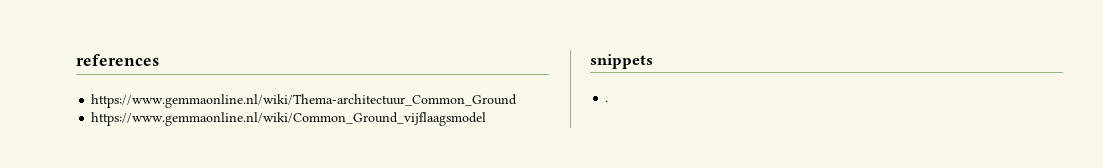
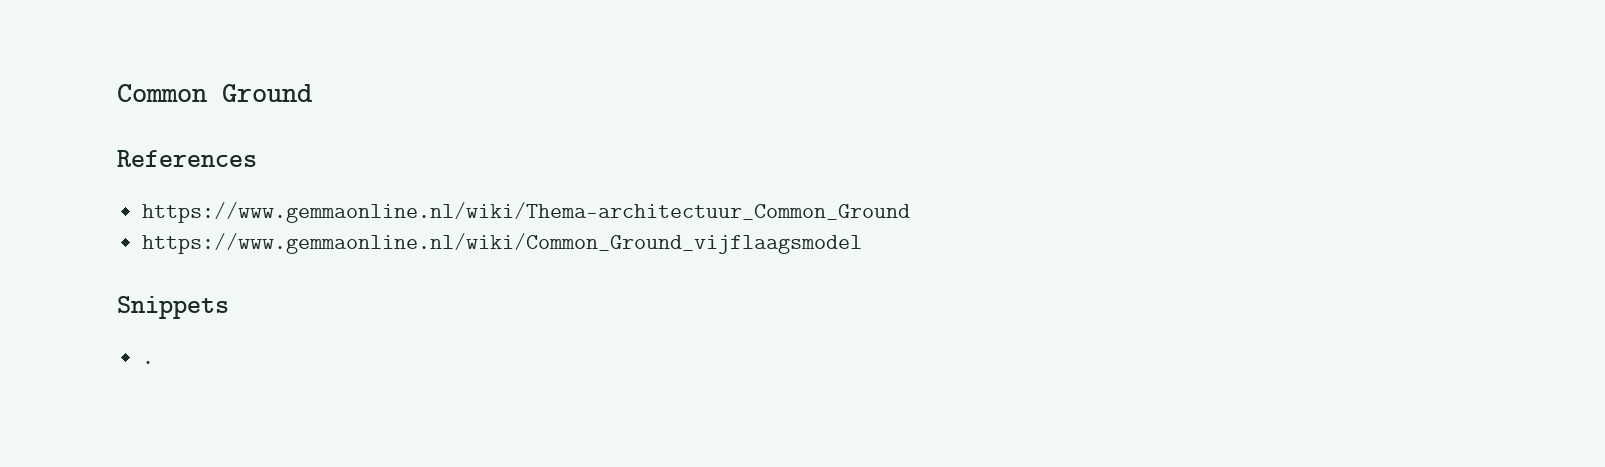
[76,54,159,66] references -> [117,84,313,102] [117,150,257,167] Common Ground // References
[590,54,653,69] snippets -> [117,296,229,319] Snippets

